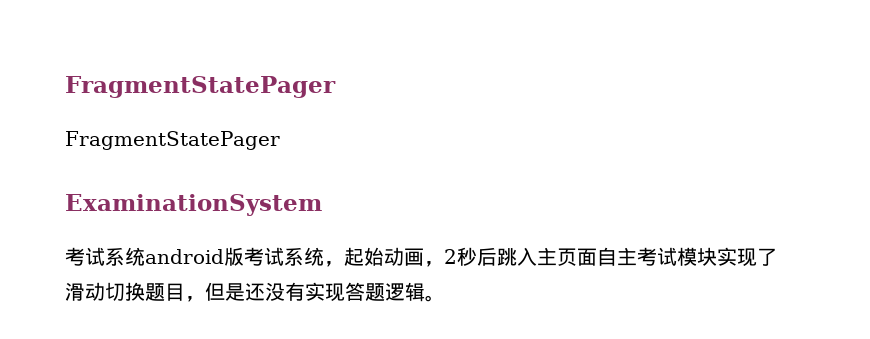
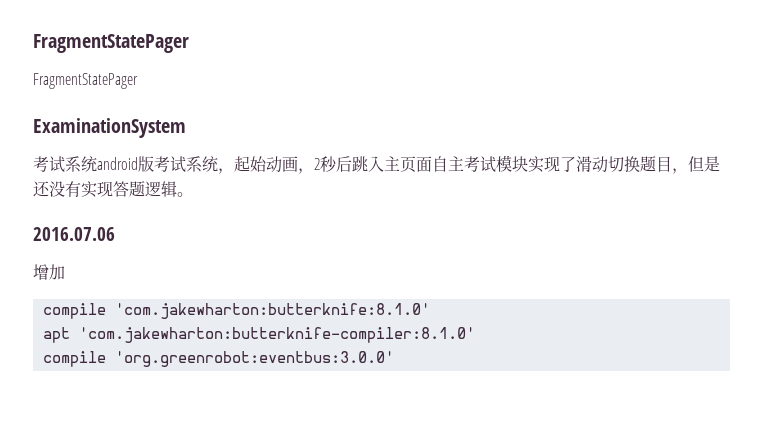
(445, 298) none -> [33,227,115,241] [33,264,65,280] [42,303,430,319] [42,327,475,343] [42,351,394,367] // 2016.07.06 // 增加 // compile 'com.jakewharton:butterknife:8.1.0' // apt 'com.jakewharton:butterknife-compiler:8.1.0' // compile 'org.greenrobot:eventbus:3.0.0'

